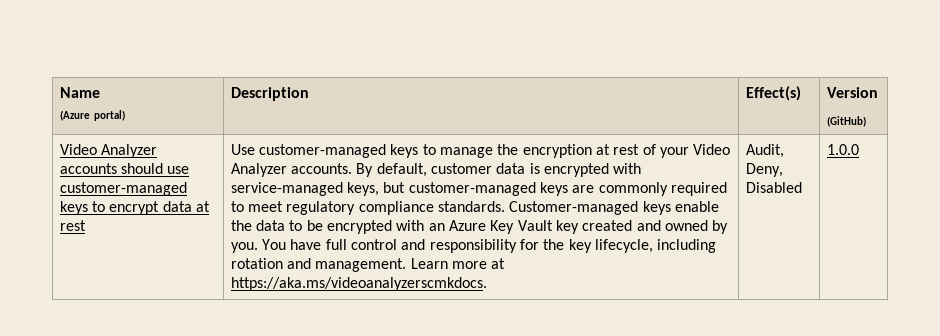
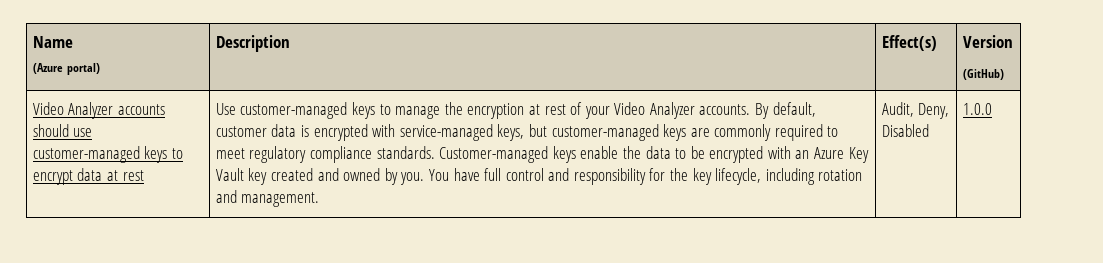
[410,258,506,269] [230,277,487,291] Learn more at https://aka.ms/videoanalyzerscmkdocs. -> (320, 199) none

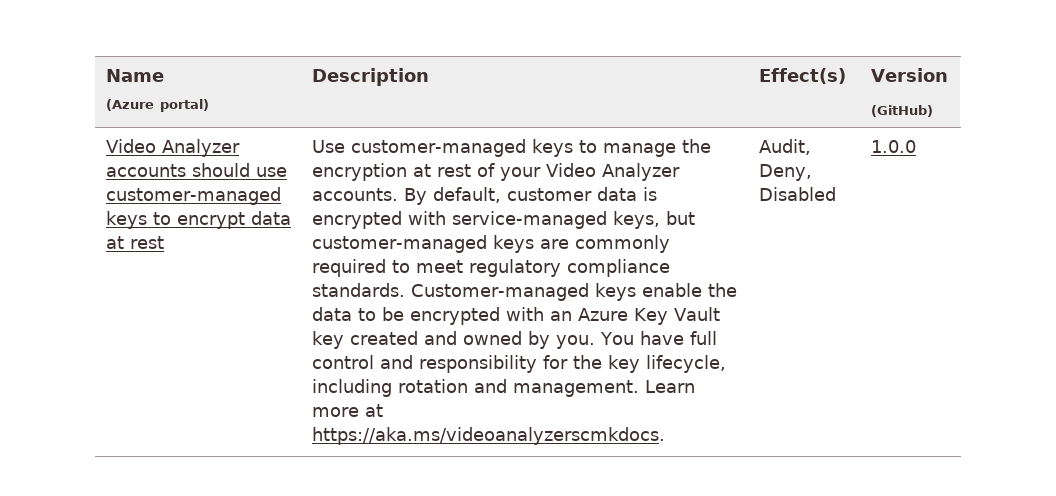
(320, 199) none -> [644,380,695,393] [311,404,383,417] [311,427,665,445] Learn more at https://aka.ms/videoanalyzerscmkdocs.

